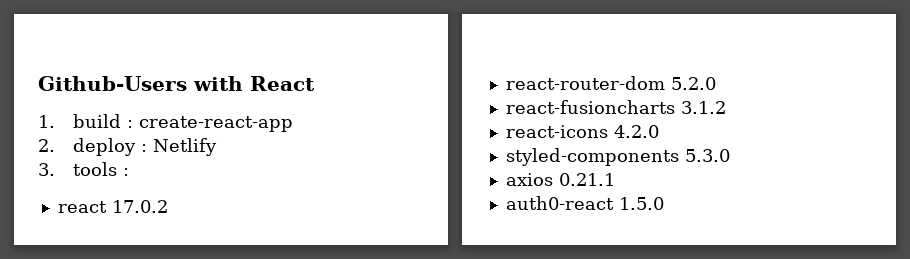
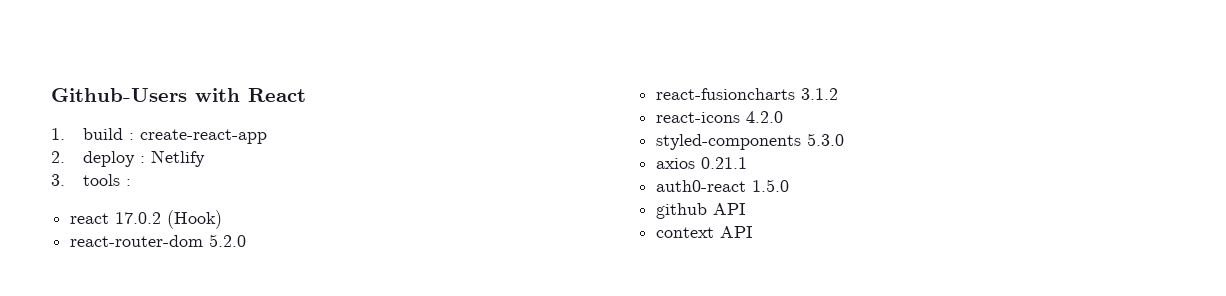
(168, 206) none -> [167,210,223,229] (Hook)
(664, 203) none -> [656,203,747,219] [656,226,754,238] // github API // context API

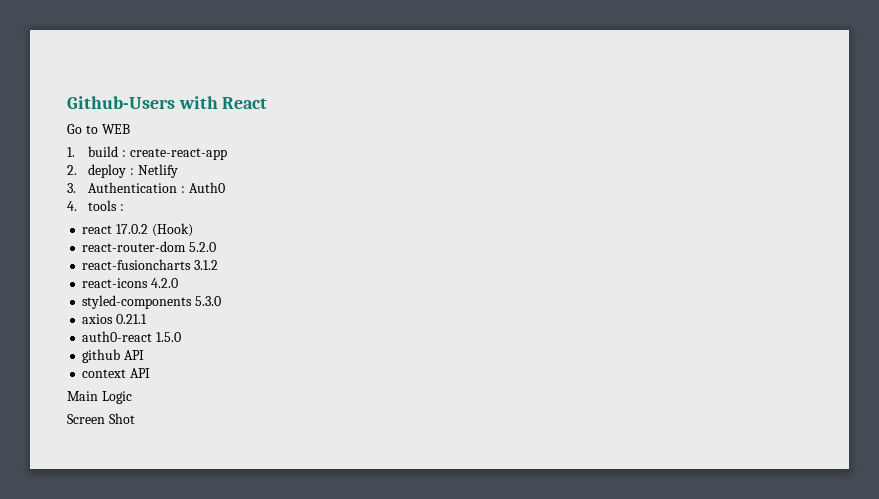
(306, 95) none -> [67,124,130,134] // Go to WEB
(65, 180) none -> [88,182,225,193] [67,201,77,211] Authentication : Auth0 // 4.
(754, 232) none -> [67,391,132,404] [67,413,135,424] // Main Logic // Screen Shot

